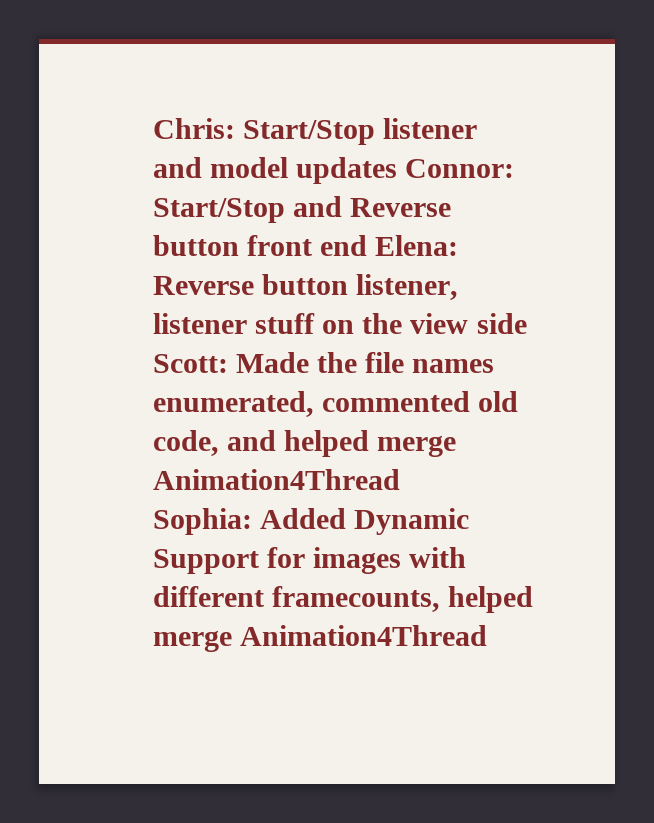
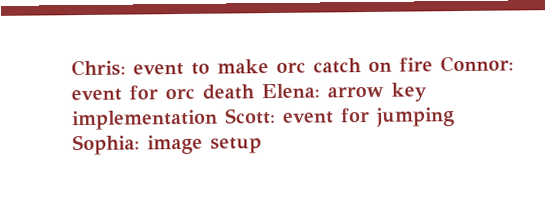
[243,118,478,145] [153,157,515,184] [153,196,452,223] [153,235,459,256] [153,274,459,300] [153,313,527,334] [153,352,495,373] [153,391,519,417] [153,430,457,457] [153,469,400,490] [153,508,470,535] [153,547,467,574] [153,586,534,613] [153,625,488,652] Start/Stop listener and model updates Connor: Start/Stop and Reverse button front end Elena: Reverse button listener, listener stuff on the view side Scott: Made the file names enumerated, commented old code, and helped merge Animation4Thread // Sophia: Added Dynamic Support for images with different framecounts, helped merge Animation4Thread -> [133,55,514,76] [71,82,427,102] [71,107,455,131] [72,134,262,156] event to make orc catch on fire Connor: event for orc death Elena: arrow key implementation Scott: event for jumping Sophia: image setup

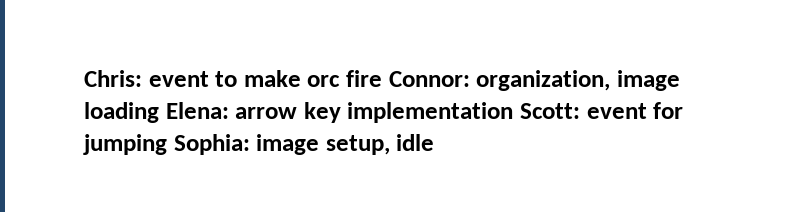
[313,55,514,74] [71,84,255,102] catch on fire Connor: event for orc death -> [346,70,680,91] [84,102,159,123] fire Connor: organization, image loading
[210,137,262,154] setup -> [325,134,435,155] setup, idle

